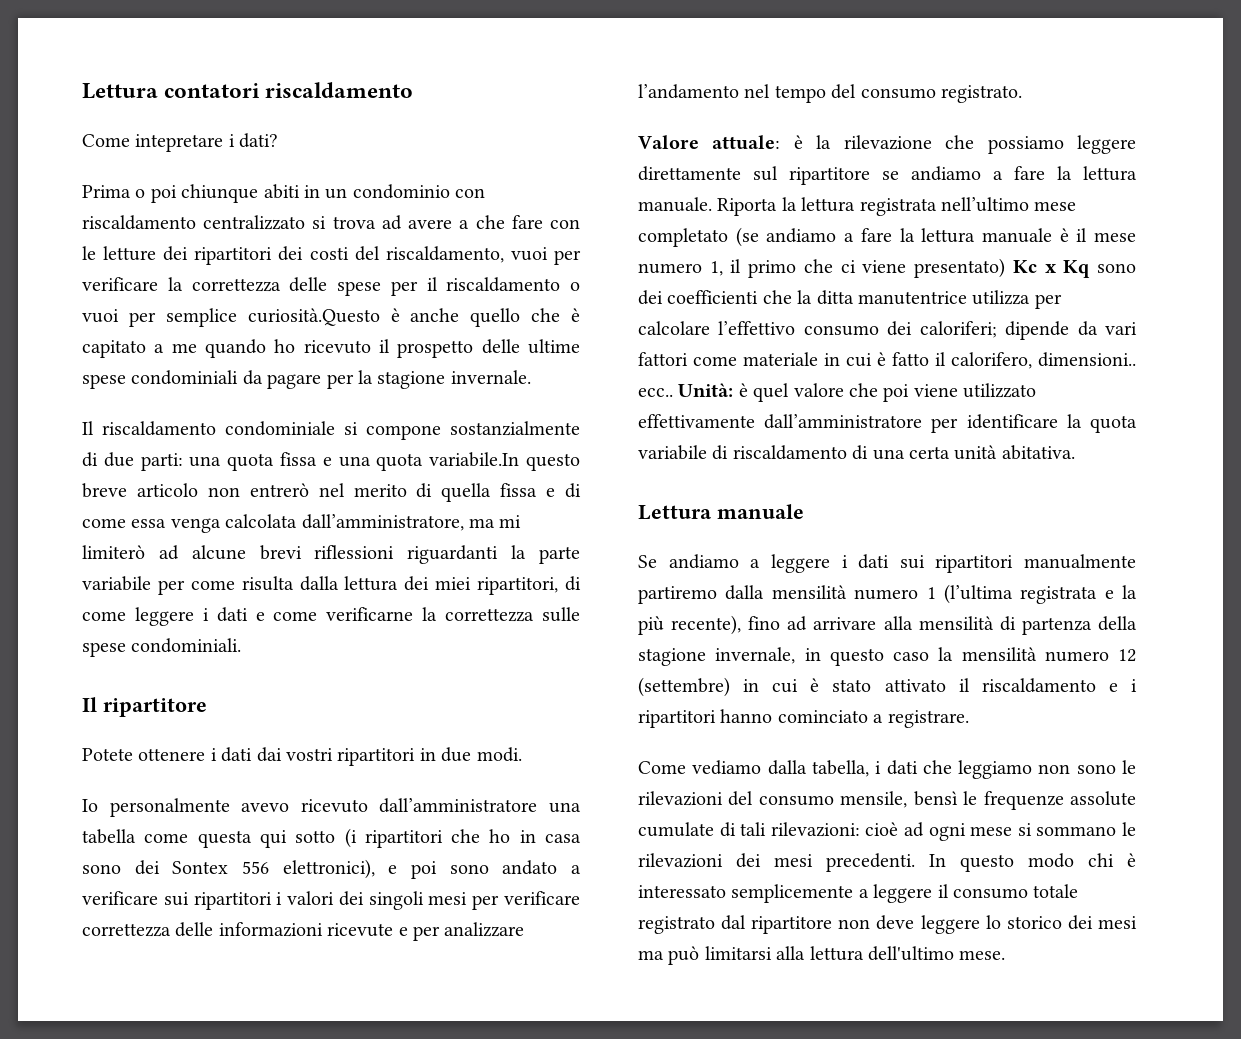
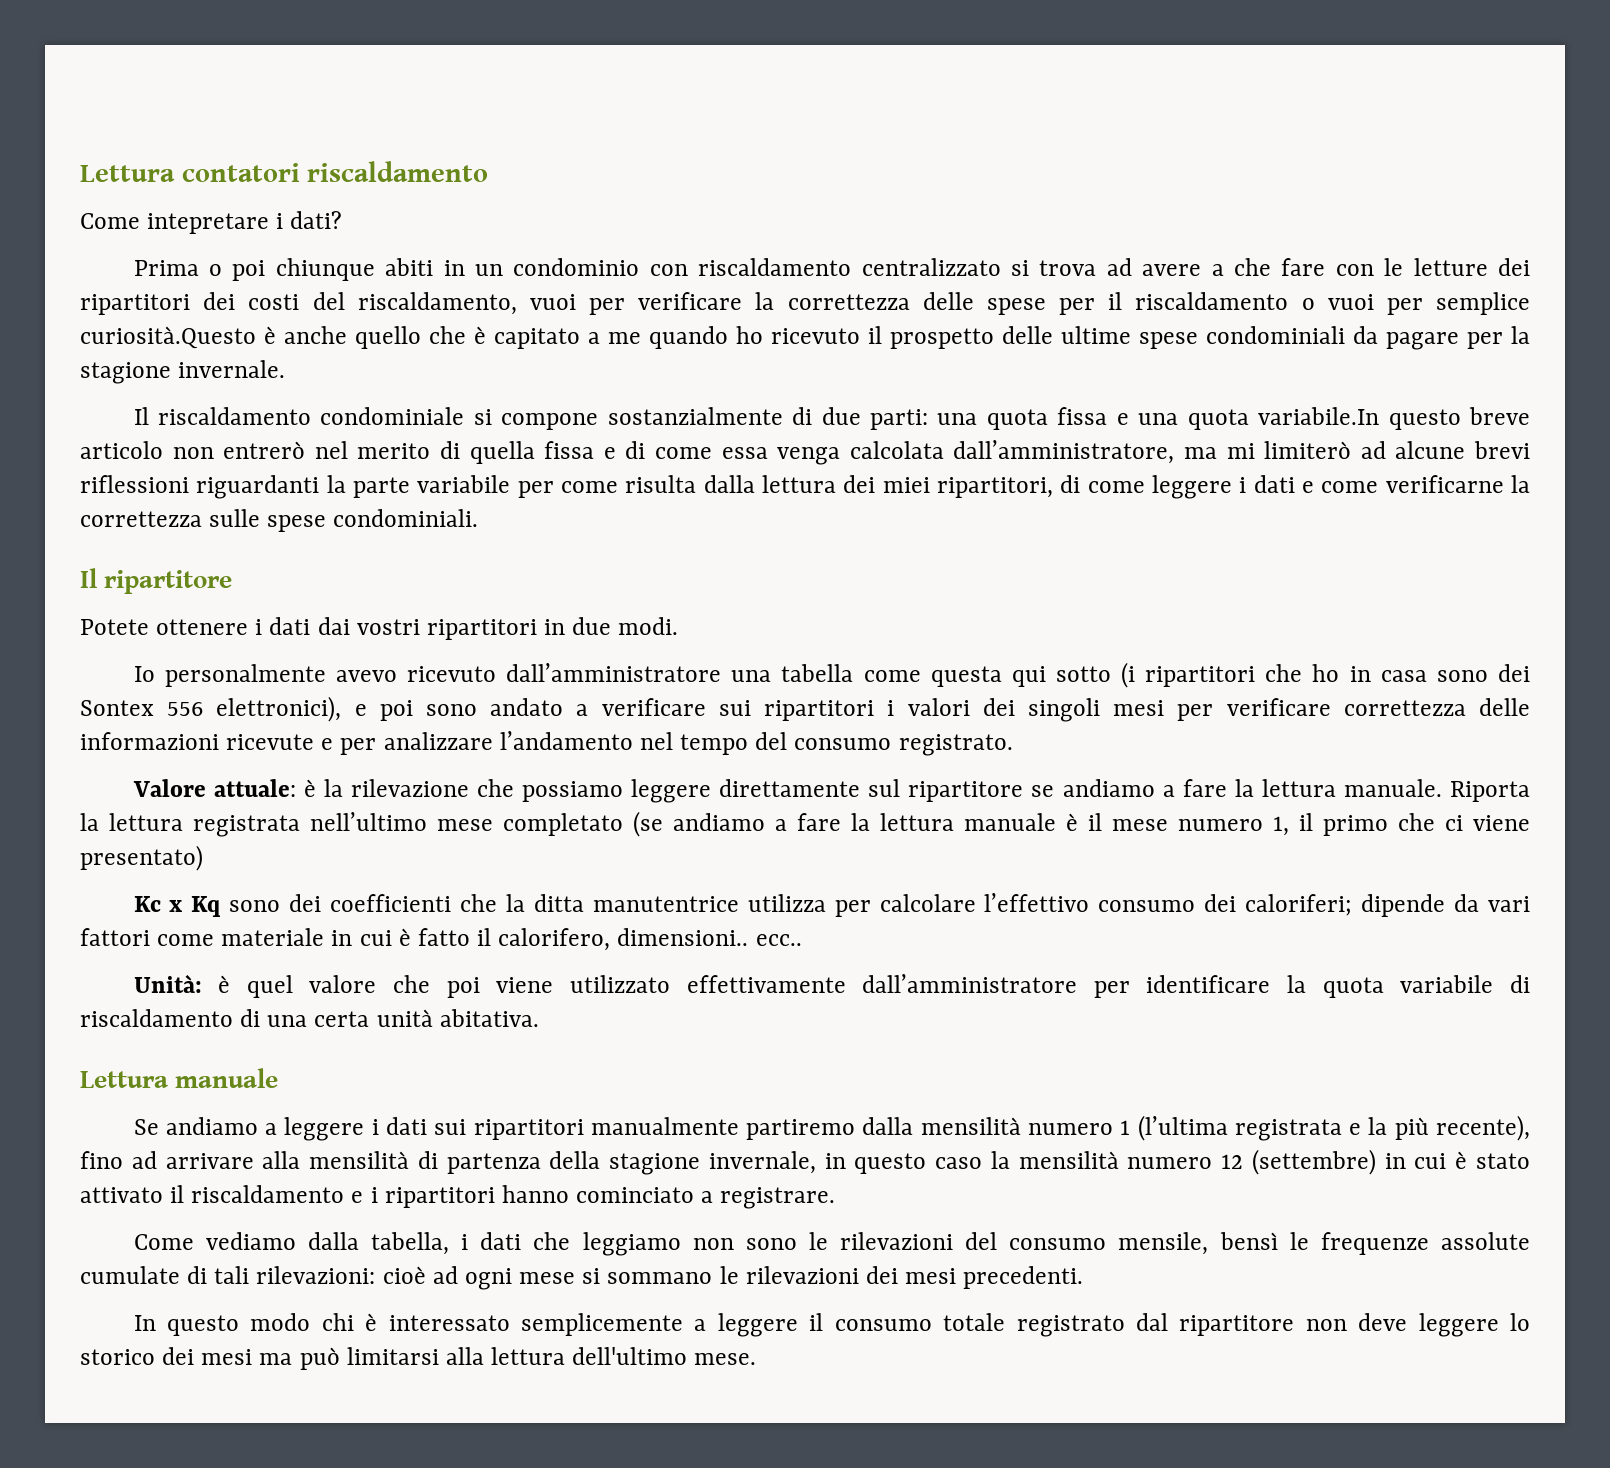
(1006, 268) none -> (203, 858) //
(673, 392) none -> (802, 940) //
(915, 862) none -> (1084, 1277) //

